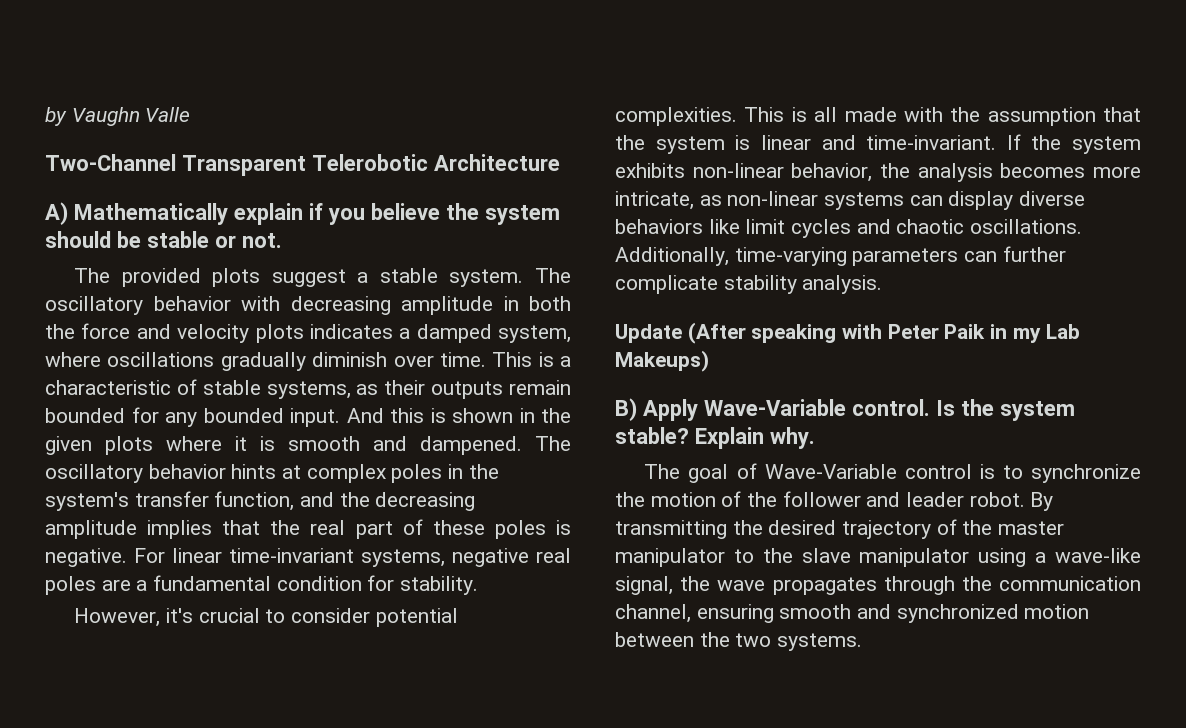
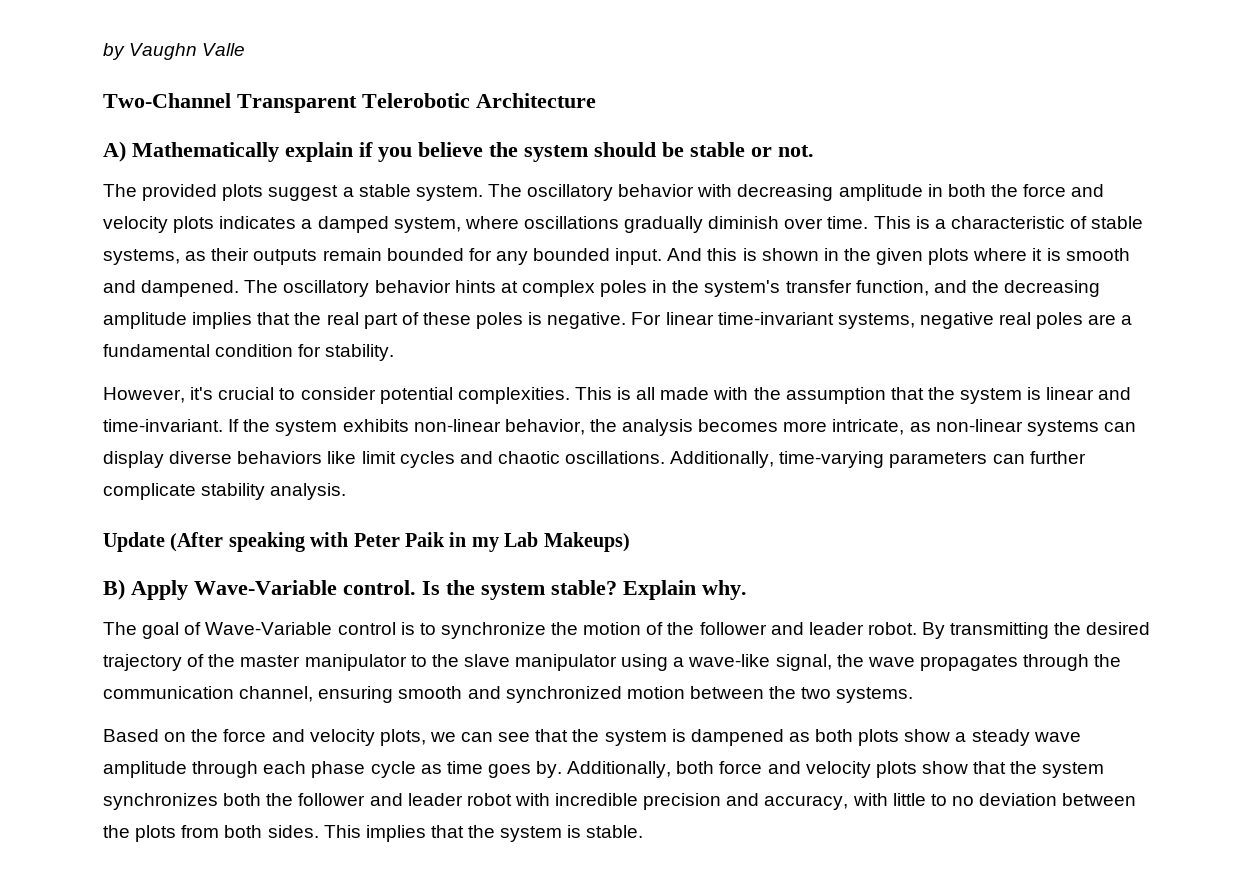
(863, 642) none -> [103,729,1081,746] [103,761,1105,778] [103,793,1137,810] [103,825,644,842] // Based on the force and velocity plots, we can see that the system is dampened as both plots show a steady wave amplitude through each phase cycle as time goes by. Additionally, both force and velocity plots show that the system synchronizes both the follower and leader robot with incredible precision and accuracy, with little to no deviation between the plots from both sides. This implies that the system is stable.

